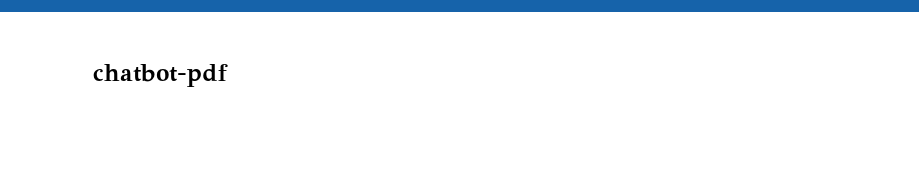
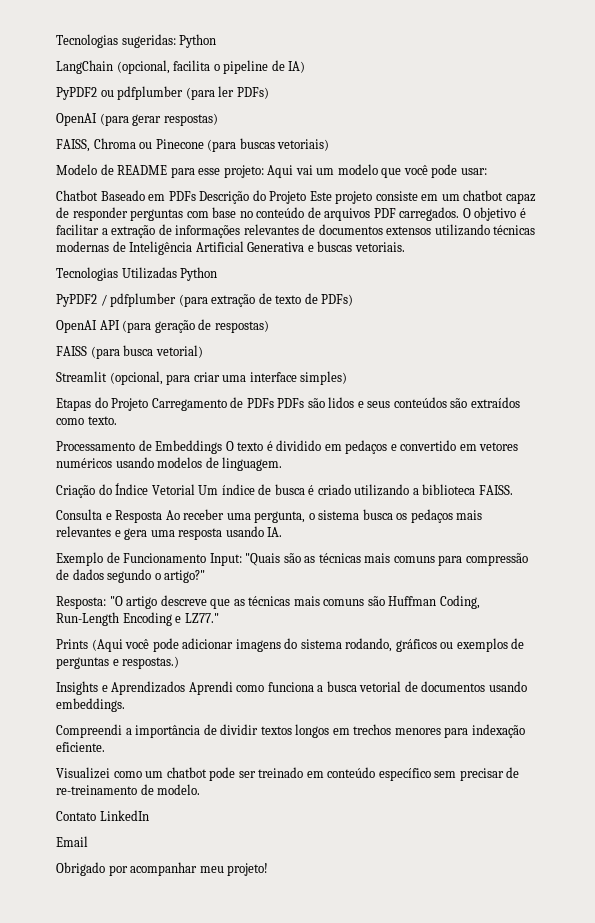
[93,64,228,87] chatbot-pdf -> [56,34,217,48] [56,60,306,74] [56,86,269,100] [56,113,218,126] [56,138,330,152] [56,164,487,178] [56,190,536,204] [56,207,526,221] [56,224,536,238] [56,241,405,255] [56,267,218,281] [56,293,354,307] [56,319,269,333] [56,345,203,359] [56,371,348,385] [56,397,520,411] [56,416,117,425] [56,440,519,454] [56,457,283,471] [56,483,513,498] [56,509,483,523] [56,526,283,540] [56,552,528,566] [56,569,206,583] [56,595,480,609] [56,612,219,626] [56,638,525,652] [56,656,180,669] [56,681,527,695] [56,698,125,712] [56,724,525,738] [56,742,105,752] [56,767,520,781] [56,784,201,795] [56,810,149,821] [56,836,88,847] [56,862,269,876] Tecnologias sugeridas: Python // LangChain (opcional, facilita o pipeline de IA) // PyPDF2 ou pdfplumber (para ler PDFs) // OpenAI (para gerar respostas) // FAISS, Chroma ou Pinecone (para buscas vetoriais) // Modelo de README para esse projeto: Aqui vai um modelo que você pode usar: // Chatbot Baseado em PDFs Descrição do Projeto Este projeto consiste em um chatbot capaz de responder perguntas com base no conteúdo de arquivos PDF carregados. O objetivo é facilitar a extração de informações relevantes de documentos extensos utilizando técnicas modernas de Inteligência Artificial Generativa e buscas vetoriais. // Tecnologias Utilizadas Python // PyPDF2 / pdfplumber (para extração de texto de PDFs) // OpenAI API (para geração de respostas) // FAISS (para busca vetorial) // Streamlit (opcional, para criar uma interface simples) // Etapas do Projeto Carregamento de PDFs PDFs são lidos e seus conteúdos são extraídos como texto. // Processamento de Embeddings O texto é dividido em pedaços e convertido em vetores numéricos usando modelos de linguagem. // Criação do Índice Vetorial Um índice de busca é criado utilizando a biblioteca FAISS. // Consulta e Resposta Ao receber uma pergunta, o sistema busca os pedaços mais relevantes e gera uma resposta usando IA. // Exemplo de Funcionamento Input: "Quais são as técnicas mais comuns para compressão de dados segundo o artigo?" // Resposta: "O artigo descreve que as técnicas mais comuns são Huffman Coding, Run-Length Encoding e LZ77." // Prints (Aqui você pode adicionar imagens do sistema rodando, gráficos ou exemplos de perguntas e respostas.) // Insights e Aprendizados Aprendi como funciona a busca vetorial de documentos usando embeddings. // Compreendi a importância de dividir textos longos em trechos menores para indexação eficiente. // Visualizei como um chatbot pode ser treinado em conteúdo específico sem precisar de re-treinamento de modelo. // Contato LinkedIn // Email // Obrigado por acompanhar meu projeto!

